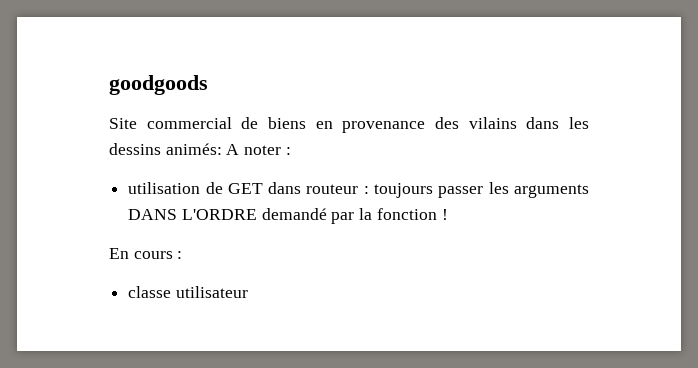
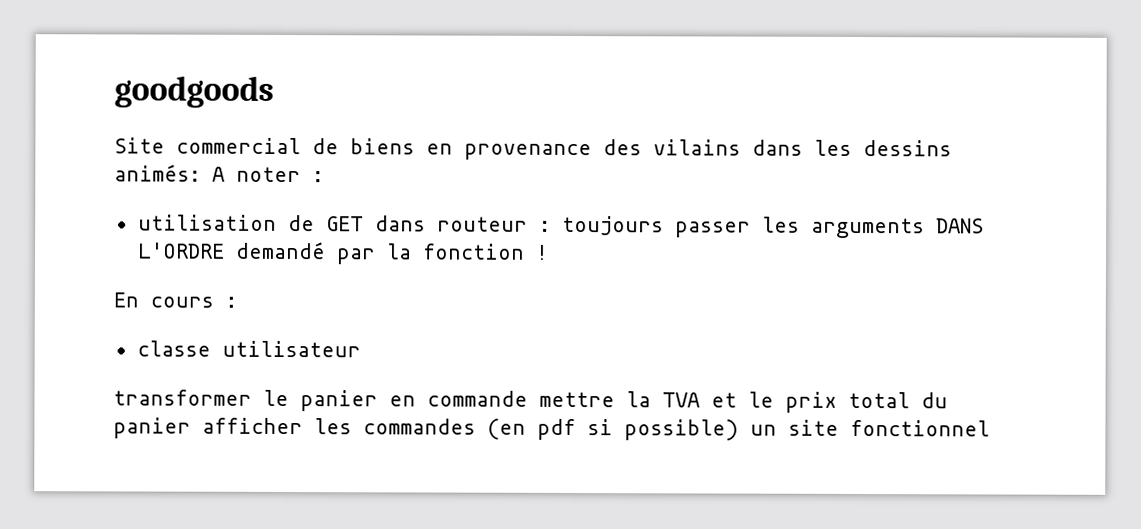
(248, 292) none -> [113,389,948,413] [113,417,990,441] // transformer le panier en commande mettre la TVA et le prix total du panier afficher les commandes (en pdf si possible) un site fonctionnel

